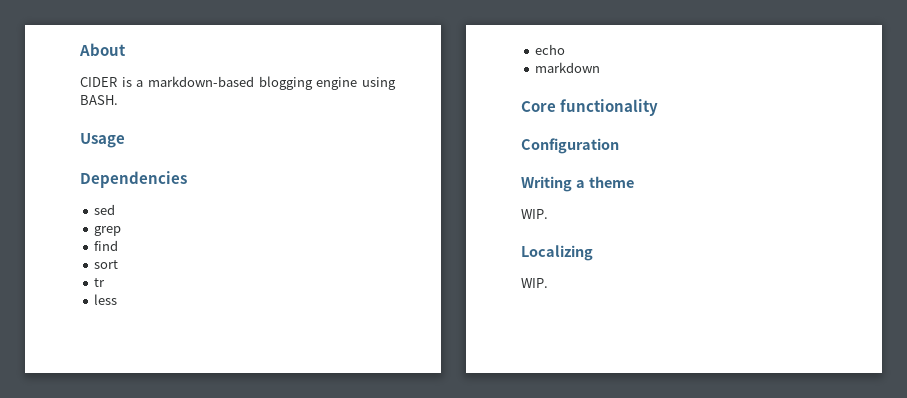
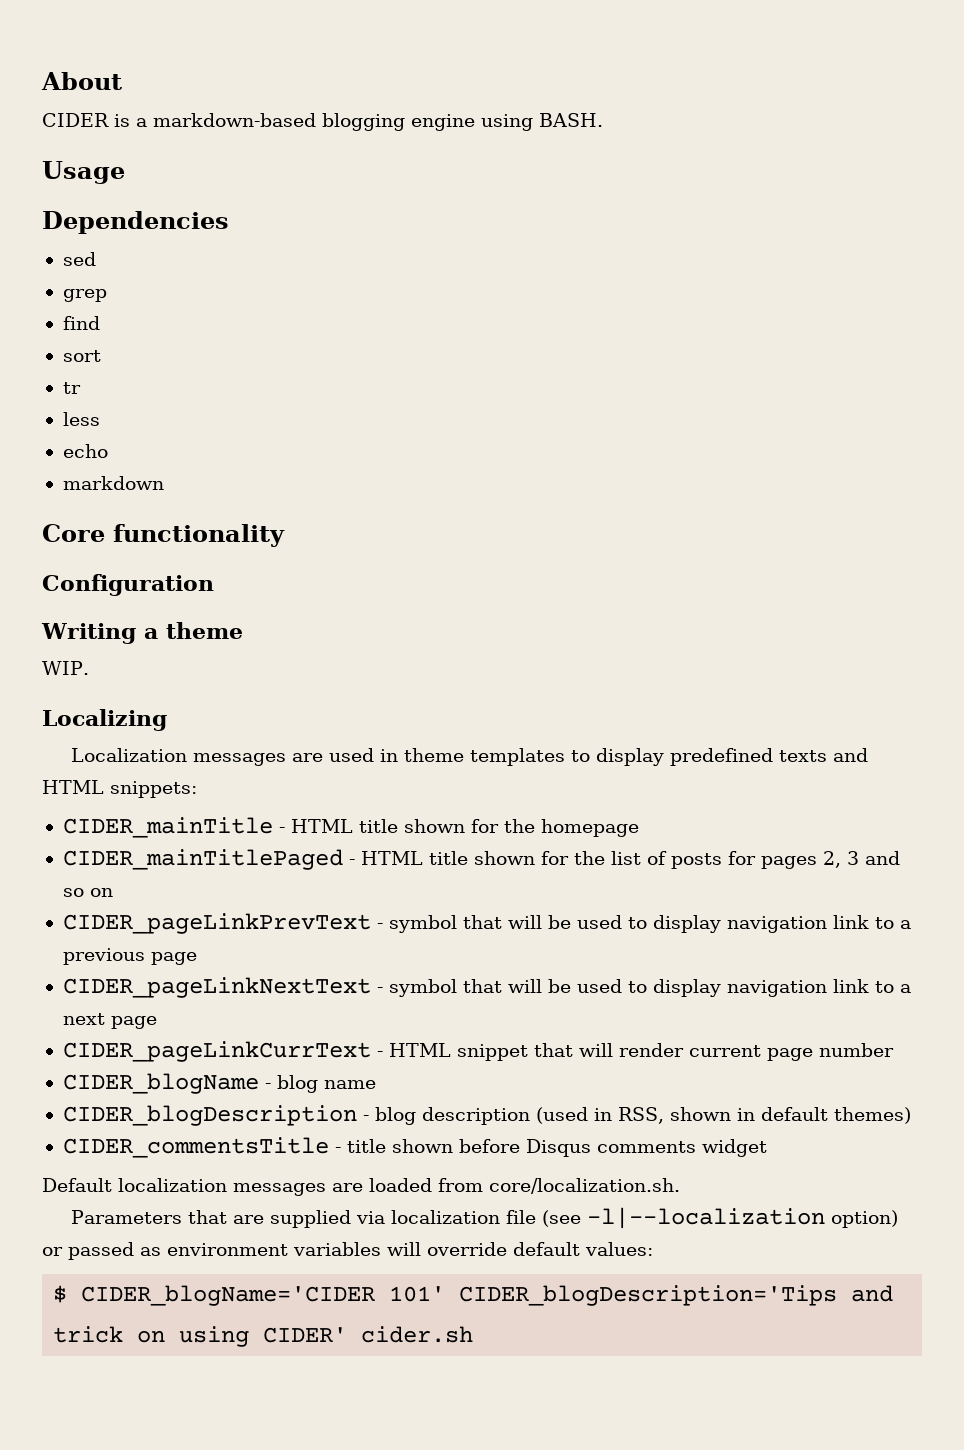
[521,278,548,288] WIP. -> [71,748,869,766] [42,780,197,798] [62,817,639,838] [62,849,900,870] [62,888,113,897] [62,913,911,934] [62,948,197,965] [62,977,911,998] [62,1013,157,1029] [62,1041,894,1062] [62,1073,376,1094] [62,1105,911,1126] [62,1137,767,1158] [42,1178,680,1196] [71,1207,899,1229] [42,1242,653,1260] [53,1285,894,1306] [53,1326,474,1347] Localization messages are used in theme templates to display predefined texts and HTML snippets: // CIDER_mainTitle - HTML title shown for the homepage // CIDER_mainTitlePaged - HTML title shown for the list of posts for pages 2, 3 and so on // CIDER_pageLinkPrevText - symbol that will be used to display navigation link to a previous page // CIDER_pageLinkNextText - symbol that will be used to display navigation link to a next page // CIDER_pageLinkCurrText - HTML snippet that will render current page number // CIDER_blogName - blog name // CIDER_blogDescription - blog description (used in RSS, shown in default themes) // CIDER_commentsTitle - title shown before Disqus comments widget // Default localization messages are loaded from core/localization.sh. // Parameters that are supplied via localization file (see -l|--localization option) or passed as environment variables will override default values: // $ CIDER_blogName='CIDER 101' CIDER_blogDescription='Tips and trick on using CIDER' cider.sh

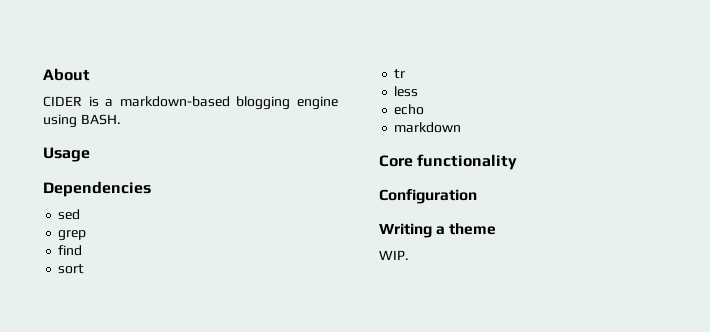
[42,709,167,731] [71,748,869,766] [42,780,197,798] [62,817,639,838] [62,849,900,870] [62,888,113,897] [62,913,911,934] [62,948,197,965] [62,977,911,998] [62,1013,157,1029] [62,1041,894,1062] [62,1073,376,1094] [62,1105,911,1126] [62,1137,767,1158] [42,1178,680,1196] [71,1207,899,1229] [42,1242,653,1260] [53,1285,894,1306] [53,1326,474,1347] // Localizing // Localization messages are used in theme templates to display predefined texts and HTML snippets: // CIDER_mainTitle - HTML title shown for the homepage // CIDER_mainTitlePaged - HTML title shown for the list of posts for pages 2, 3 and so on // CIDER_pageLinkPrevText - symbol that will be used to display navigation link to a previous page // CIDER_pageLinkNextText - symbol that will be used to display navigation link to a next page // CIDER_pageLinkCurrText - HTML snippet that will render current page number // CIDER_blogName - blog name // CIDER_blogDescription - blog description (used in RSS, shown in default themes) // CIDER_commentsTitle - title shown before Disqus comments widget // Default localization messages are loaded from core/localization.sh. // Parameters that are supplied via localization file (see -l|--localization option) or passed as environment variables will override default values: // $ CIDER_blogName='CIDER 101' CIDER_blogDescription='Tips and trick on using CIDER' cider.sh -> (409, 255) none

